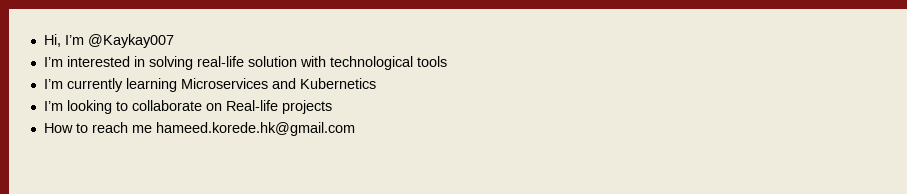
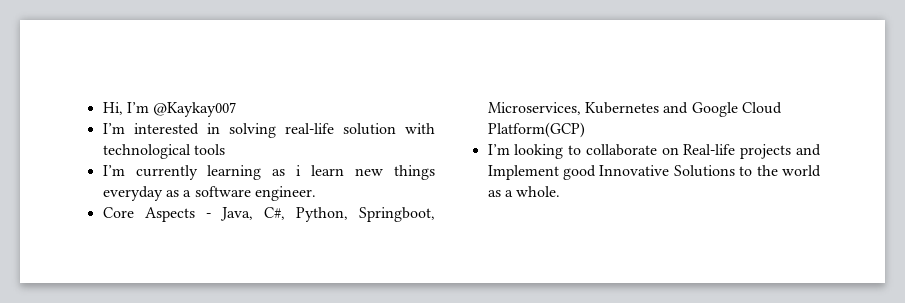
[180,78,376,89] Microservices and Kubernetics -> [272,165,435,180] [102,186,316,201] [102,207,435,222] [487,102,782,117] [487,122,585,138] as i learn new things everyday as a software engineer. // Core Aspects - Java, C#, Python, Springboot, Microservices, Kubernetes and Google Cloud Platform(GCP)
[43,122,355,136] // How to reach me hameed.korede.hk@gmail.com -> [796,144,821,156] [487,165,821,180] [487,186,561,197] and Implement good Innovative Solutions to the world as a whole.

